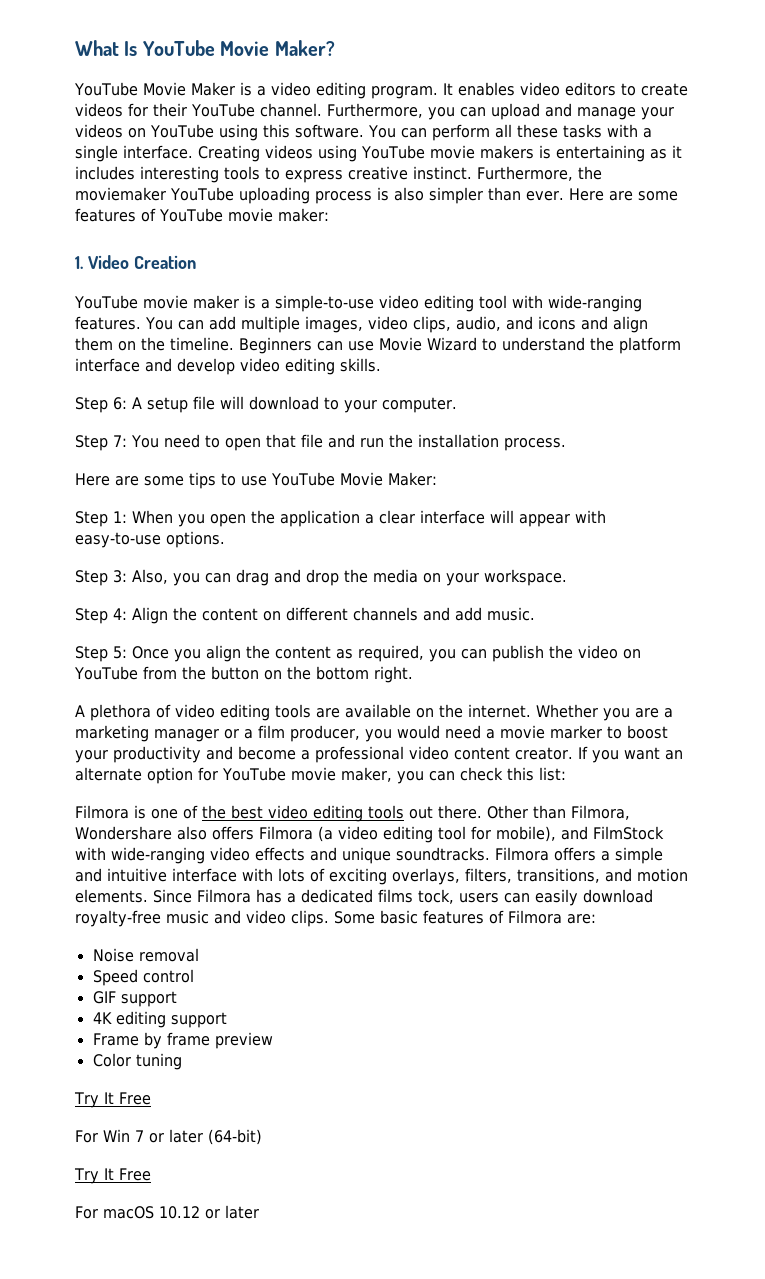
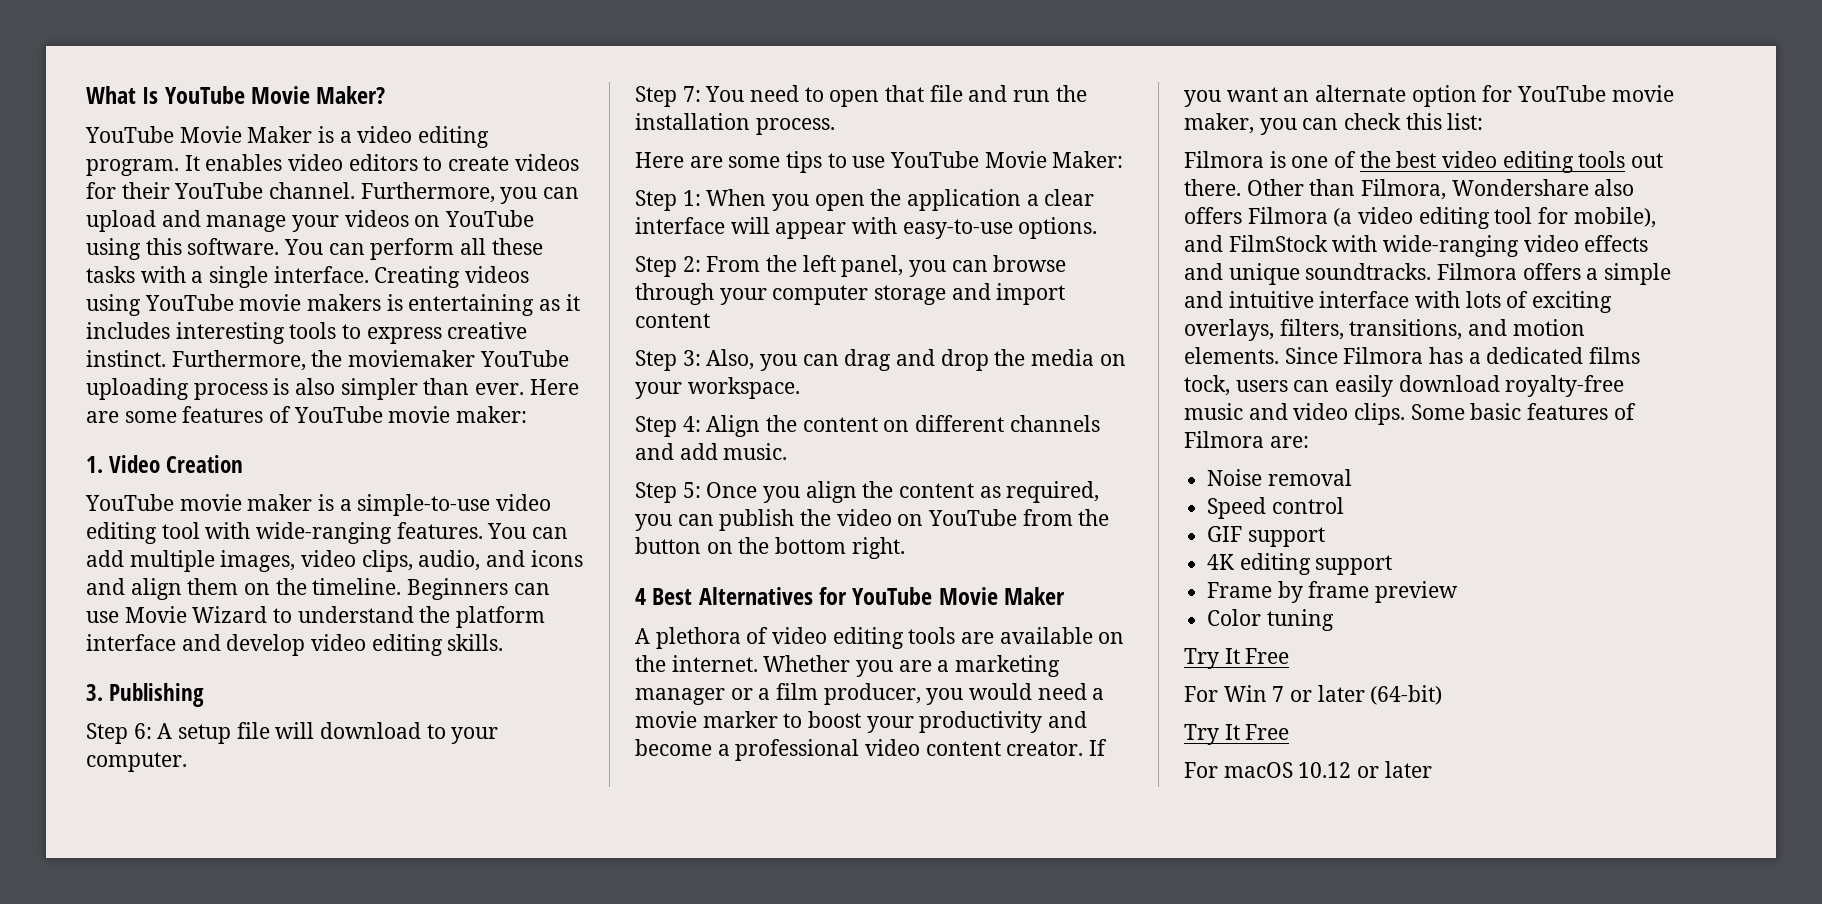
(381, 365) none -> [86,683,205,707] // 3. Publishing
(225, 539) none -> [635,255,1067,277] [635,283,1066,305] [635,313,710,328] // Step 2: From the left panel, you can browse through your computer storage and import content
(413, 674) none -> [635,587,1066,605] // 4 Best Alternatives for YouTube Movie Maker

